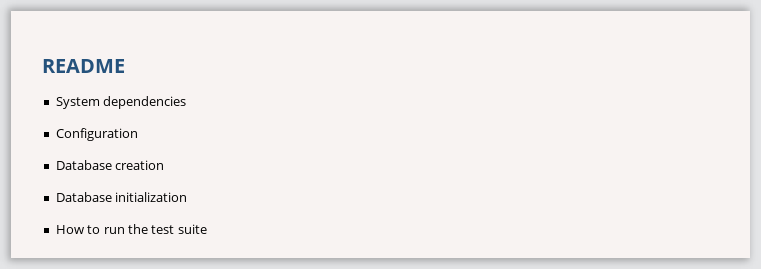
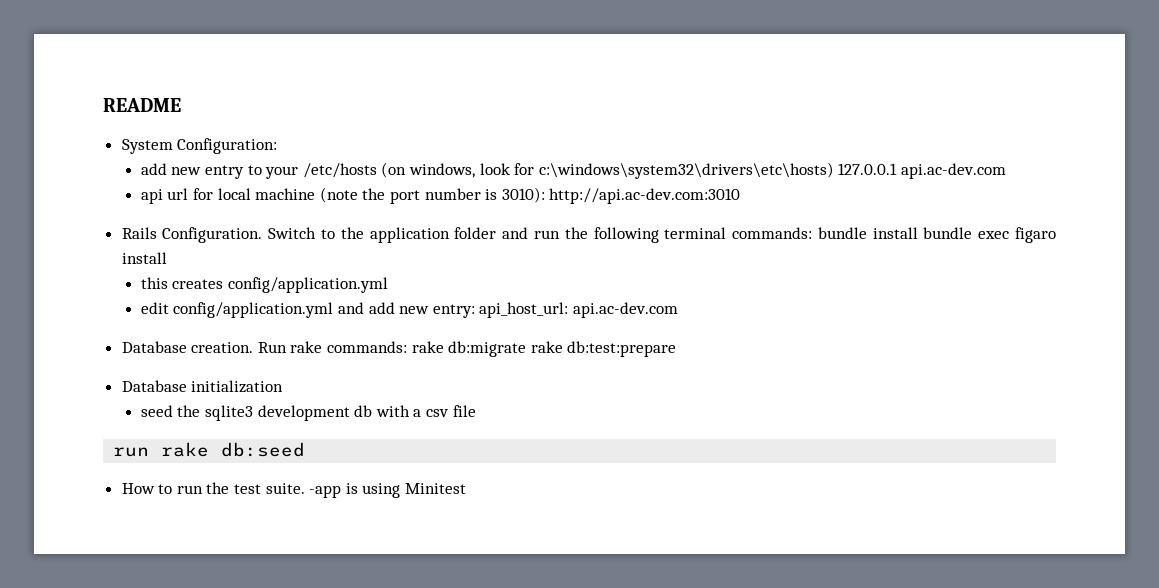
[103,96,187,109] [55,128,138,141] [55,160,165,170] [55,192,188,202] dependencies // Configuration // Database creation // Database initialization -> [177,138,278,154] [140,162,1006,179] [140,187,741,204] [121,227,1056,243] [121,252,167,264] [140,277,389,293] [140,302,678,318] [121,341,677,357] [121,380,284,393] [140,405,476,421] [113,442,306,457] Configuration: // add new entry to your /etc/hosts (on windows, look for c:\windows\system32\drivers\etc\hosts) 127.0.0.1 api.ac-dev.com // api url for local machine (note the port number is 3010): http://api.ac-dev.com:3010 // Rails Configuration. Switch to the application folder and run the following terminal commands: bundle install bundle exec figaro install // this creates config/application.yml // edit config/application.yml and add new entry: api_host_url: api.ac-dev.com // Database creation. Run rake commands: rake db:migrate rake db:test:prepare // Database initialization // seed the sqlite3 development db with a csv file // run rake db:seed
[177,224,207,234] suite -> [265,483,467,498] suite. -app is using Minitest

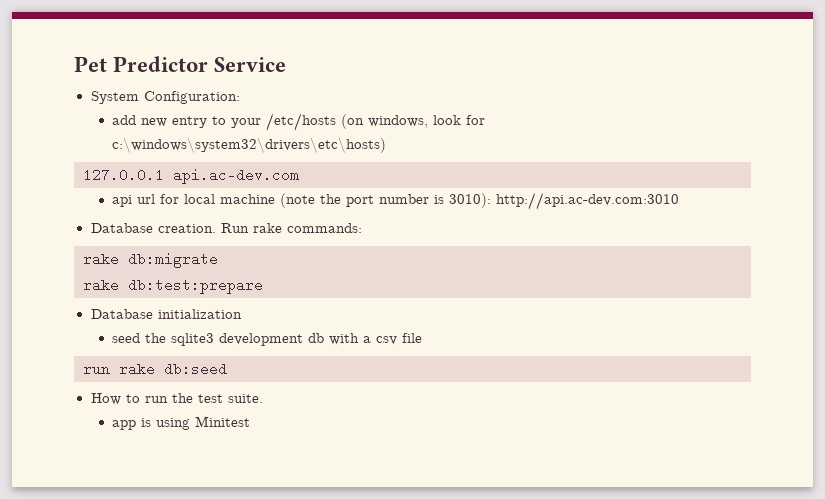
[103,98,181,112] README -> [74,56,287,72] Pet Predictor Service
(834, 170) none -> (387, 145) //
[121,227,1056,243] [121,252,167,264] [140,277,389,293] [140,302,678,318] // Rails Configuration. Switch to the application folder and run the following terminal commands: bundle install bundle exec figaro install // this creates config/application.yml // edit config/application.yml and add new entry: api_host_url: api.ac-dev.com -> (680, 201) none
(408, 347) none -> (362, 228) //
(527, 349) none -> (218, 260) //
[309,485,342,498] -app -> [112,420,137,430] // app

